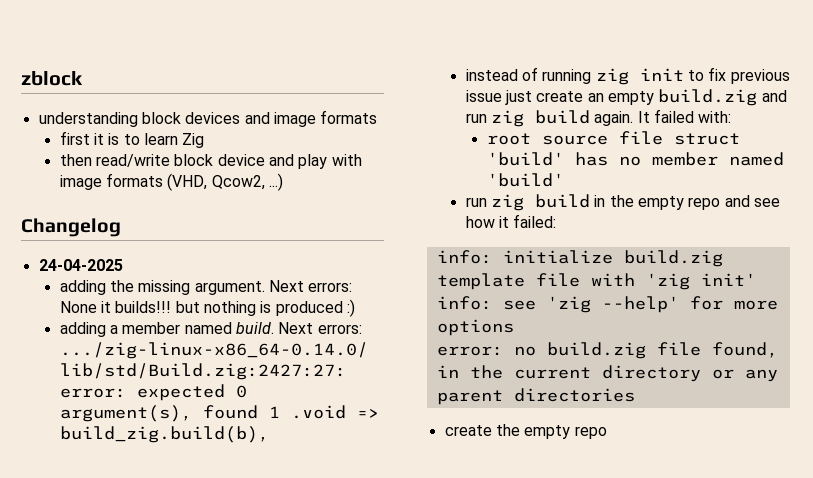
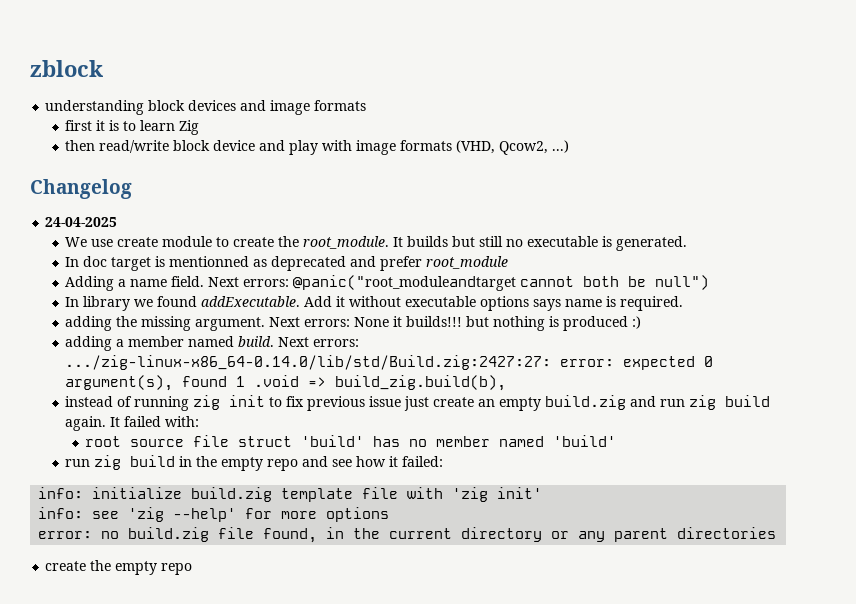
(123, 265) none -> [65,236,688,251] [65,256,509,271] [65,275,710,291] [65,296,684,311] // We use create module to create the root_module. It builds but still no executable is generated. // In doc target is mentionned as deprecated and prefer root_module // Adding a name field. Next errors: @panic("root_moduleandtarget cannot both be null") // In library we found addExecutable. Add it without executable options says name is required.

